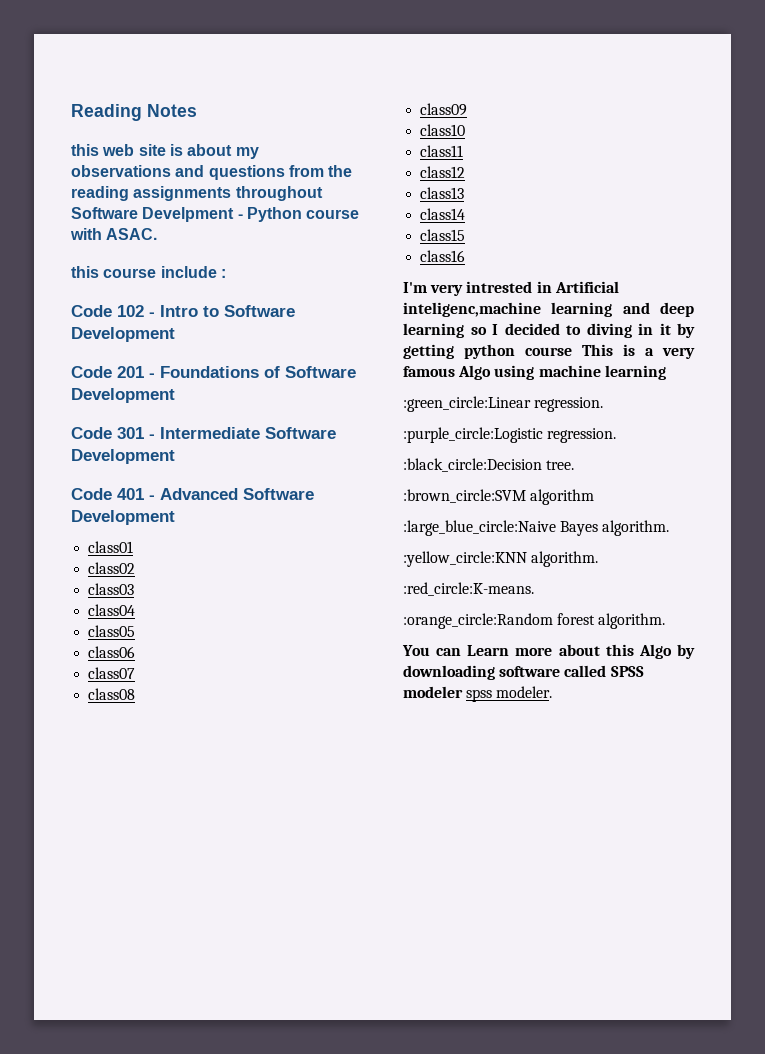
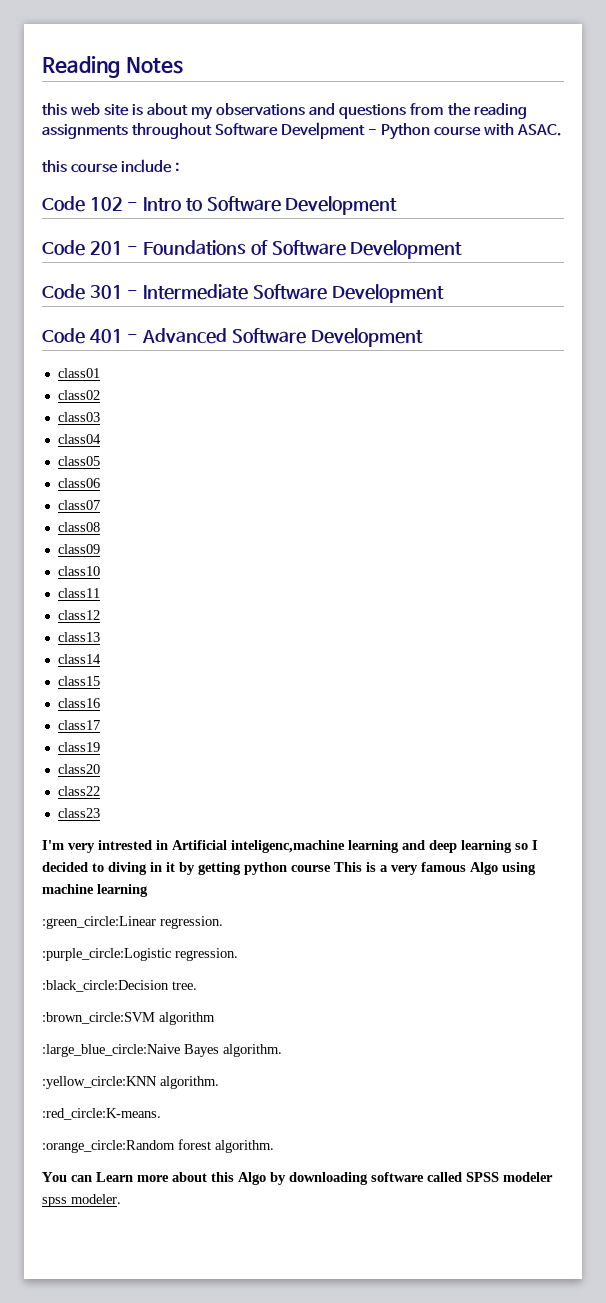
(466, 256) none -> [57,720,100,730] [57,742,100,752] [57,764,100,774] [57,786,100,796] [57,808,100,818] // class17 // class19 // class20 // class22 // class23

